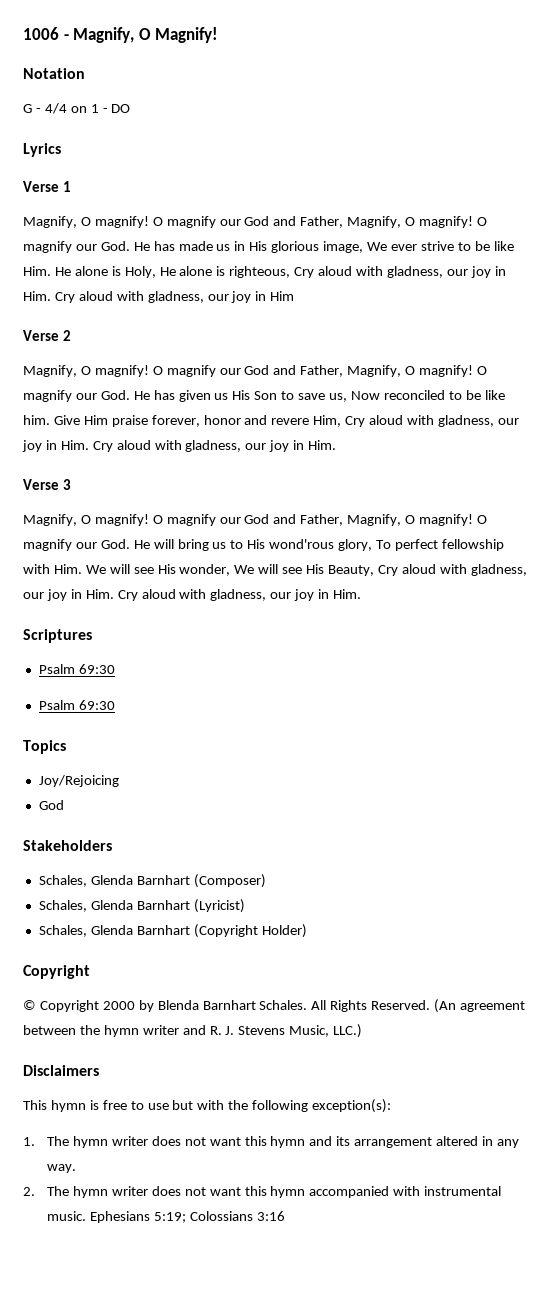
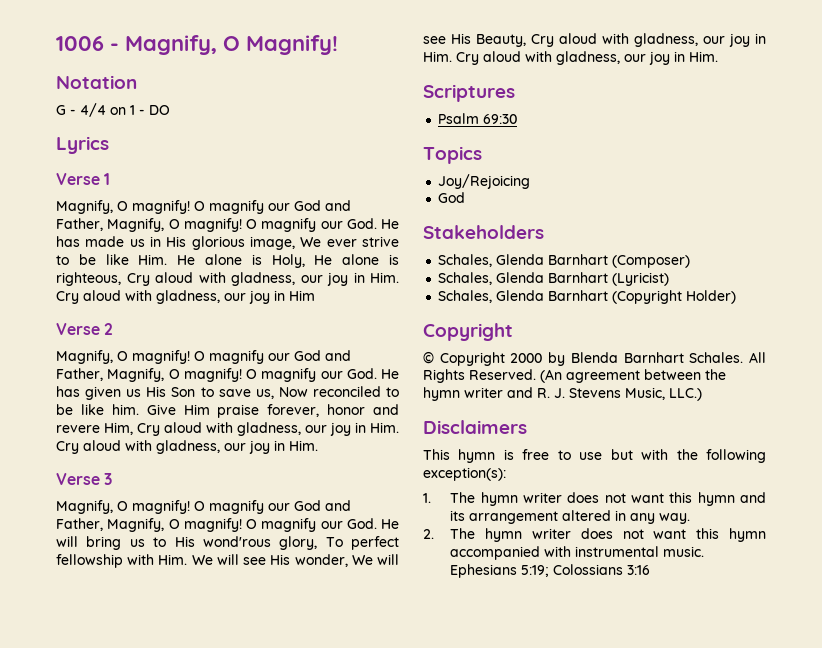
[38,700,115,710] // Psalm 69:30 -> (518, 119) none

